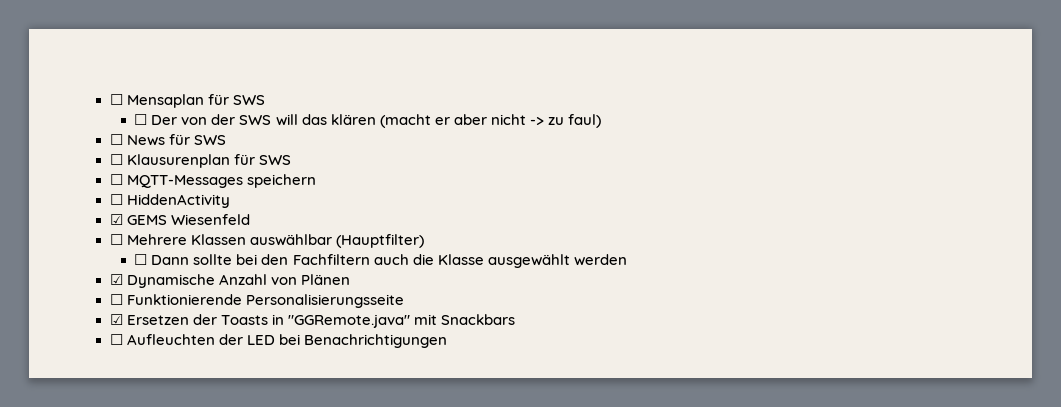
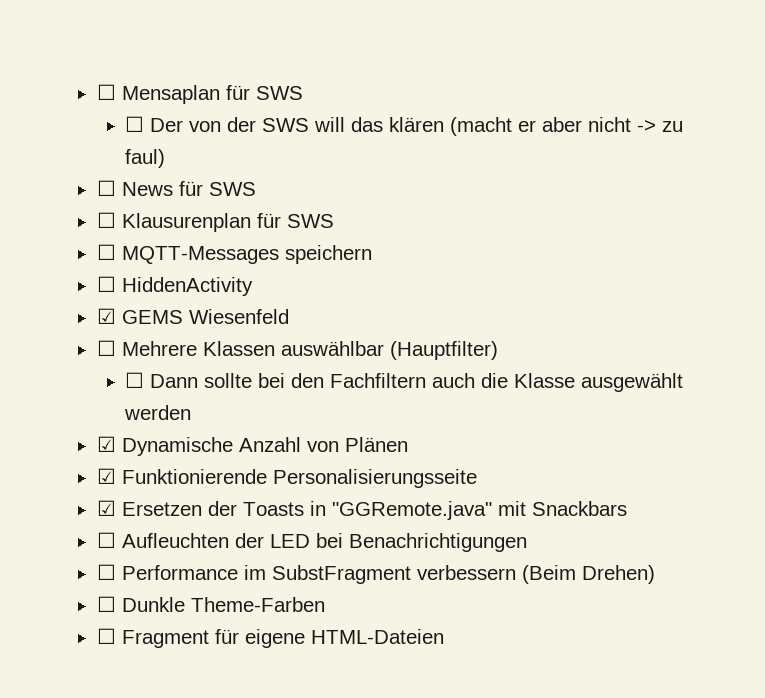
[109,294,123,305] ☐ -> [96,468,116,484] ☑
(447, 341) none -> [96,564,655,584] [96,596,325,612] [96,628,444,648] // ☐ Performance im SubstFragment verbessern (Beim Drehen) // ☐ Dunkle Theme-Farben // ☐ Fragment für eigene HTML-Dateien

